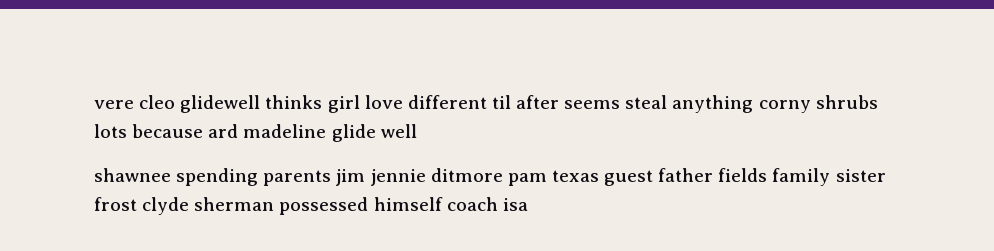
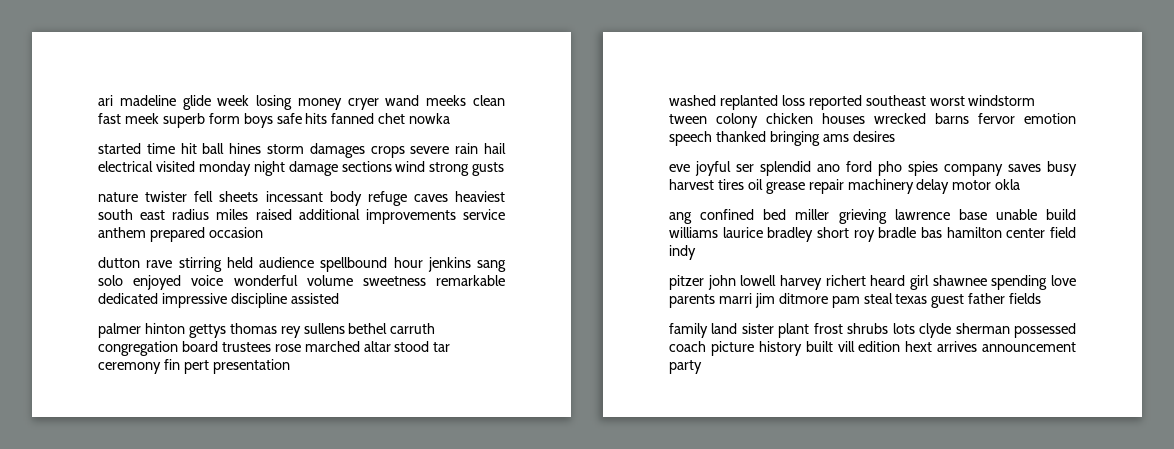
[94,95,878,113] [94,124,417,142] [94,168,426,186] vere cleo glidewell thinks girl love different til after seems steal anything corny shrubs lots because ard madeline glide well // shawnee spending parents jim jennie -> [98,95,505,110] [98,113,451,128] [98,143,507,158] [98,161,505,176] [98,191,505,206] [98,209,506,224] [98,227,263,242] [98,257,506,272] [98,275,505,290] [98,293,339,308] [98,323,436,338] [98,341,451,356] [98,359,290,374] [669,95,1036,110] [669,113,1076,128] [669,131,895,146] [669,161,1077,176] [669,179,1021,194] [669,209,1076,224] [669,227,1076,242] [669,245,696,260] [669,275,1076,290] [669,293,775,308] ari madeline glide week losing money cryer wand meeks clean fast meek superb form boys safe hits fanned chet nowka // started time hit ball hines storm damages crops severe rain hail electrical visited monday night damage sections wind strong gusts // nature twister fell sheets incessant body refuge caves heaviest south east radius miles raised additional improvements service anthem prepared occasion // dutton rave stirring held audience spellbound hour jenkins sang solo enjoyed voice wonderful volume sweetness remarkable dedicated impressive discipline assisted // palmer hinton gettys thomas rey sullens bethel carruth congregation board trustees rose marched altar stood tar ceremony fin pert presentation // washed replanted loss reported southeast worst windstorm tween colony chicken houses wrecked barns fervor emotion speech thanked bringing ams desires // eve joyful ser splendid ano ford pho spies company saves busy harvest tires oil grease repair machinery delay motor okla // ang confined bed miller grieving lawrence base unable build williams laurice bradley short roy bradle bas hamilton center field indy // pitzer john lowell harvey richert heard girl shawnee spending love parents marri jim
(547, 179) none -> [863,293,893,304] steal
[772,168,886,186] [94,197,528,215] family sister frost clyde sherman possessed himself coach isa -> [669,323,1076,338] [669,341,1076,356] [669,360,702,374] // family land sister plant frost shrubs lots clyde sherman possessed coach picture history built vill edition hext arrives announcement party

